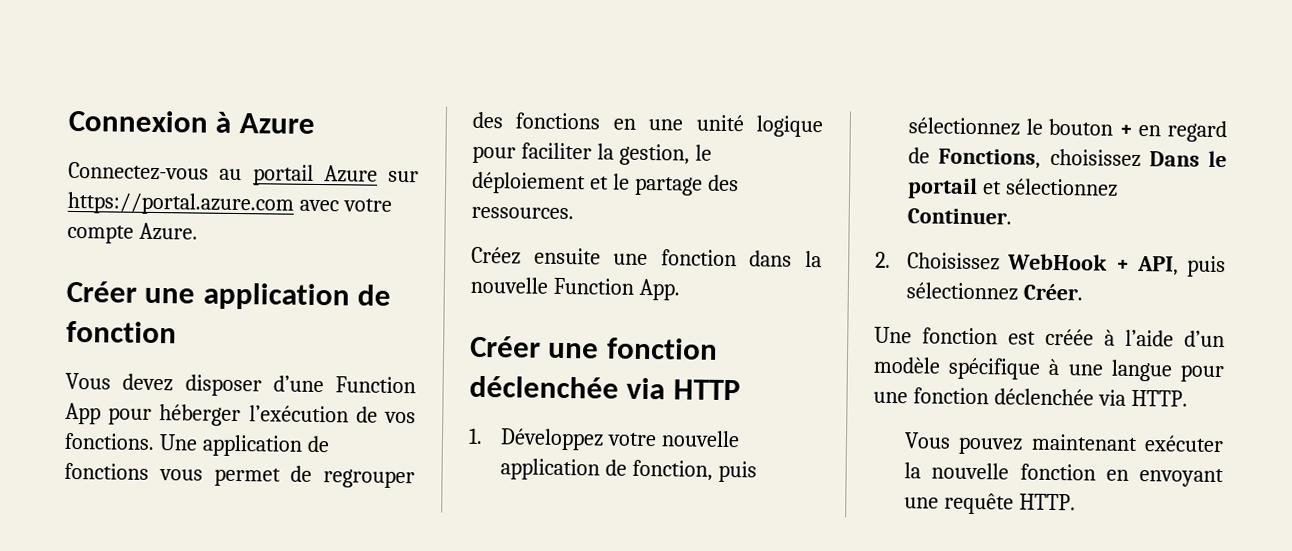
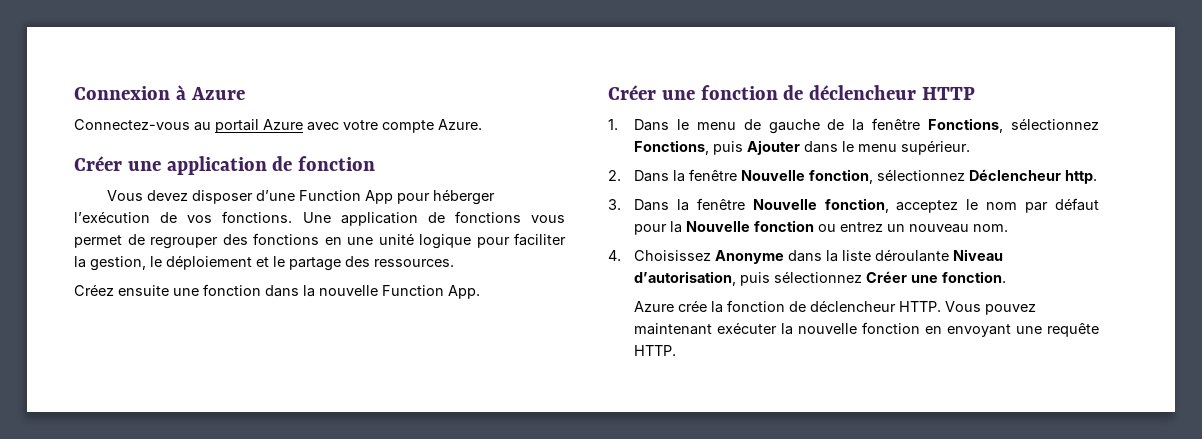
[388,170,419,183] [67,191,294,216] sur https://portal.azure.com -> (303, 124) none
[469,375,666,400] déclenchée via -> [783,85,917,100] de déclencheur
[500,428,740,451] [500,458,757,483] [908,117,1227,143] [908,147,1227,169] [907,177,1118,200] [907,208,1013,225] [875,251,1226,278] [906,282,1084,301] [874,326,1225,348] [873,356,1224,383] [873,387,1188,407] Développez votre nouvelle application de fonction, puis sélectionnez le bouton + en regard de Fonctions, choisissez Dans le portail et sélectionnez Continuer. // 2. Choisissez WebHook + API, puis sélectionnez Créer. // Une fonction est créée à l’aide d’un modèle spécifique à une langue pour une fonction déclenchée via HTTP. // -> [634,118,1099,134] [634,140,971,155] [608,169,1098,184] [608,198,1099,213] [634,220,1009,235] [608,249,1004,264] [634,271,1007,286] [634,300,942,313] Dans le menu de gauche de la fenêtre Fonctions, sélectionnez Fonctions, puis Ajouter dans le menu supérieur. // 2. Dans la fenêtre Nouvelle fonction, sélectionnez Déclencheur http. // 3. Dans la fenêtre Nouvelle fonction, acceptez le nom par défaut pour la Nouvelle fonction ou entrez un nouveau nom. // 4. Choisissez Anonyme dans la liste déroulante Niveau d’autorisation, puis sélectionnez Créer une fonction. // Azure crée la fonction de déclencheur HTTP.

